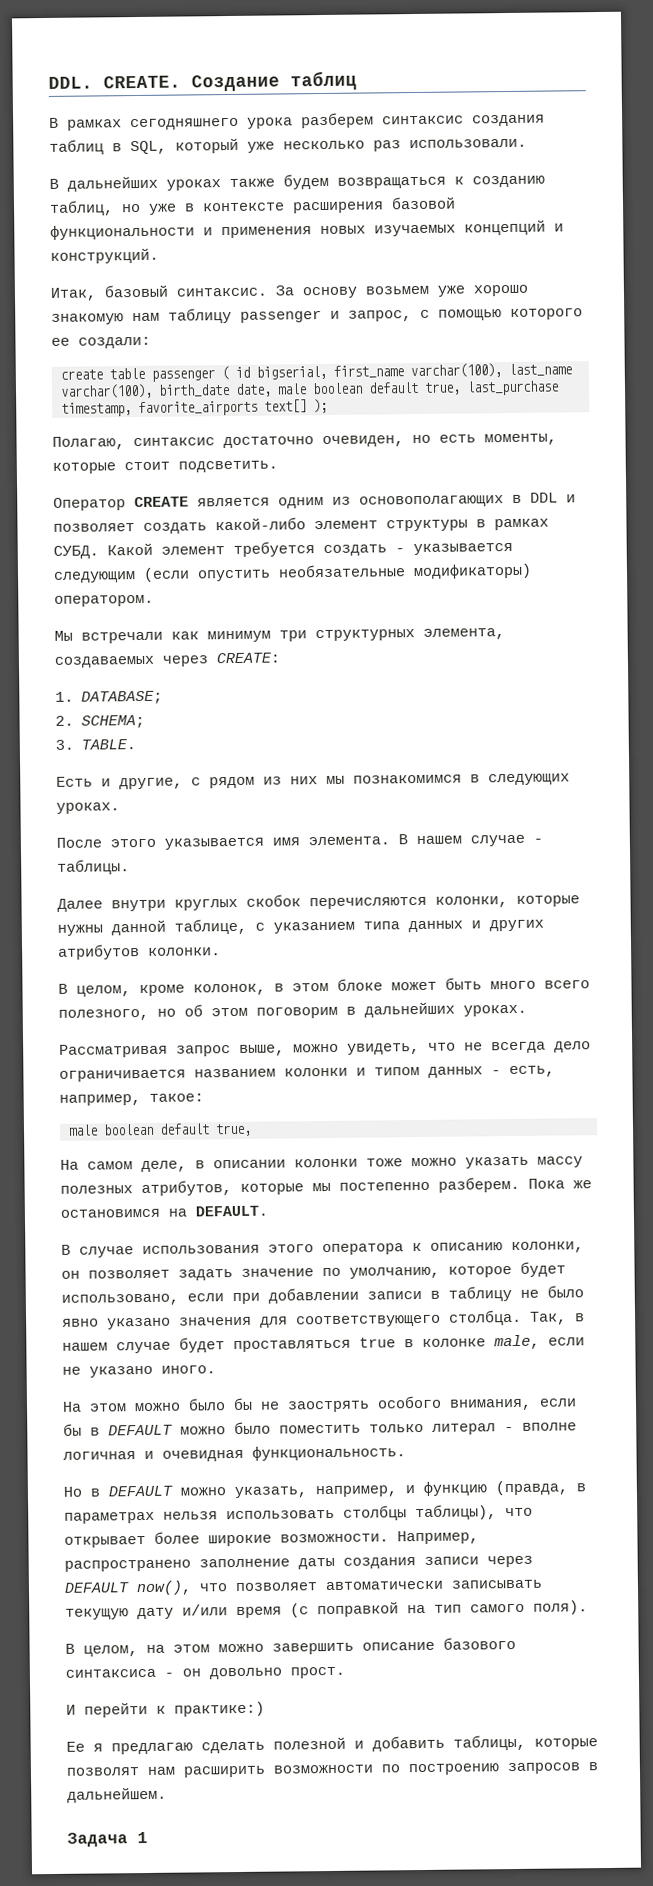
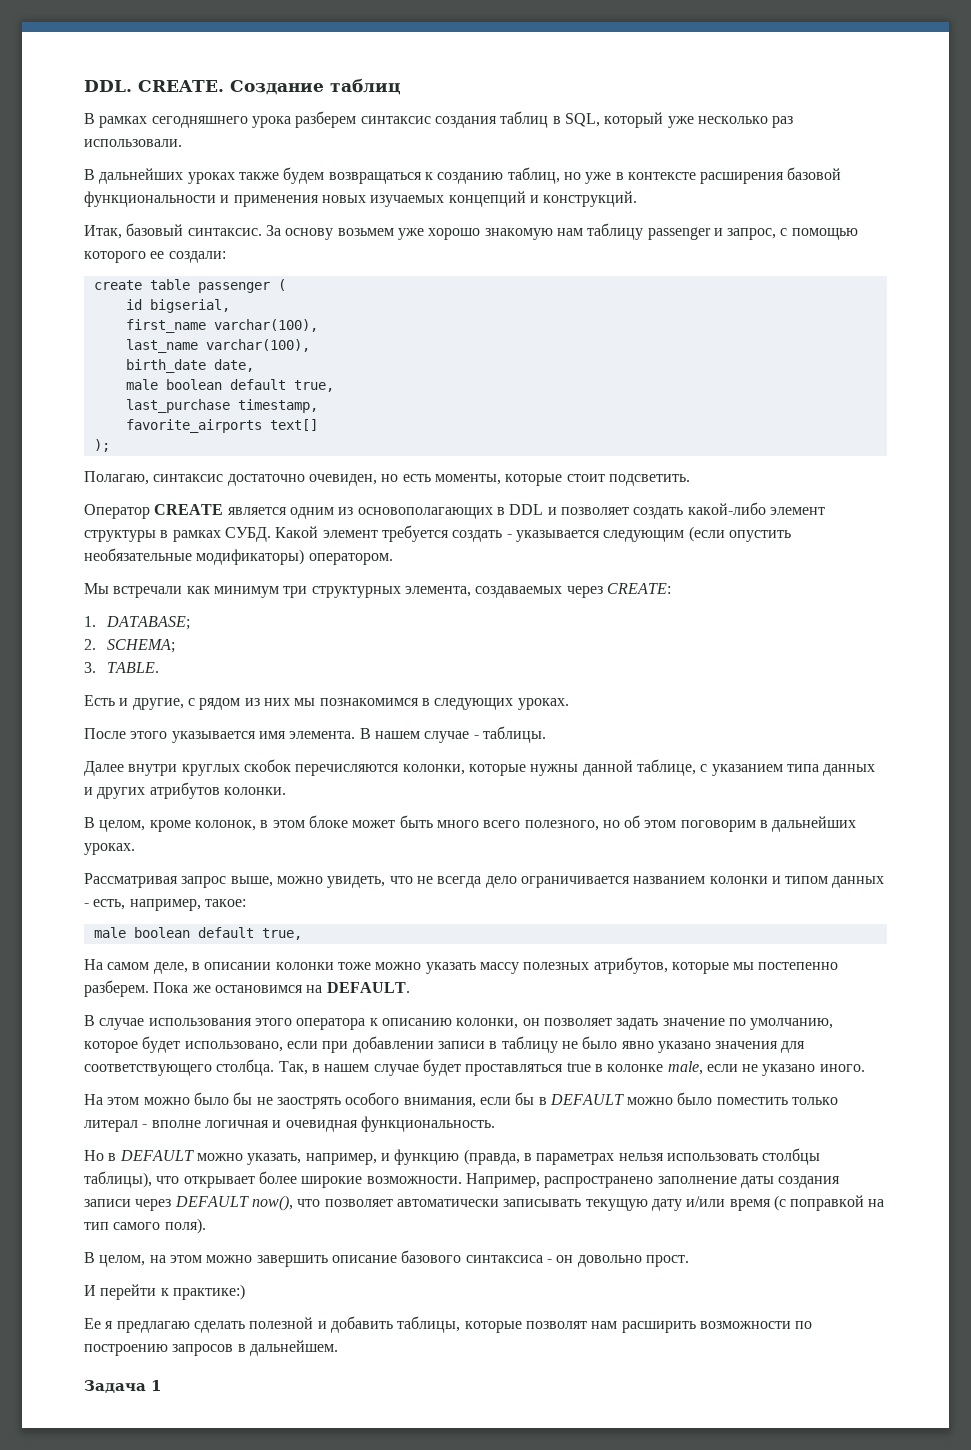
(229, 373) none -> (286, 285) //
(327, 372) none -> (230, 306) //
(502, 371) none -> (318, 325) //
(153, 391) none -> (310, 345) //
[277,381,461,395] male boolean default true, -> [125,379,334,392] // male boolean default true, //
(132, 409) none -> (318, 406) //
(307, 406) none -> (318, 425) //

